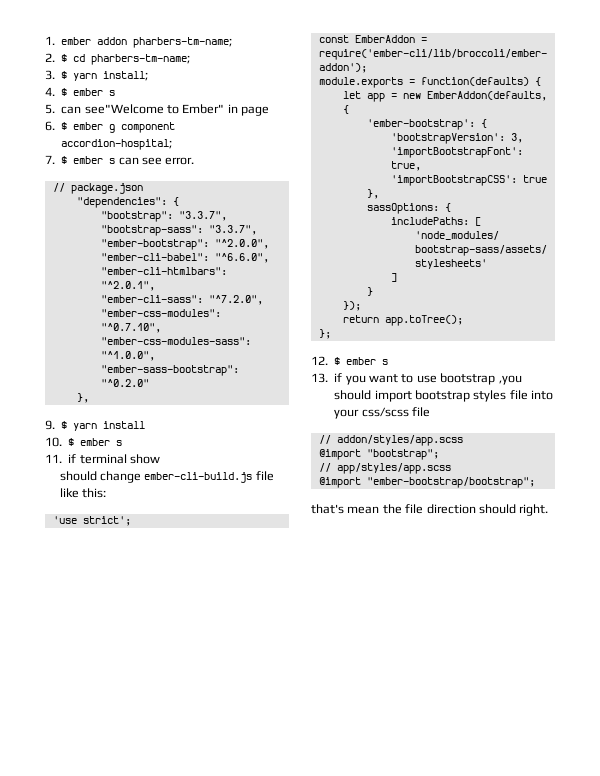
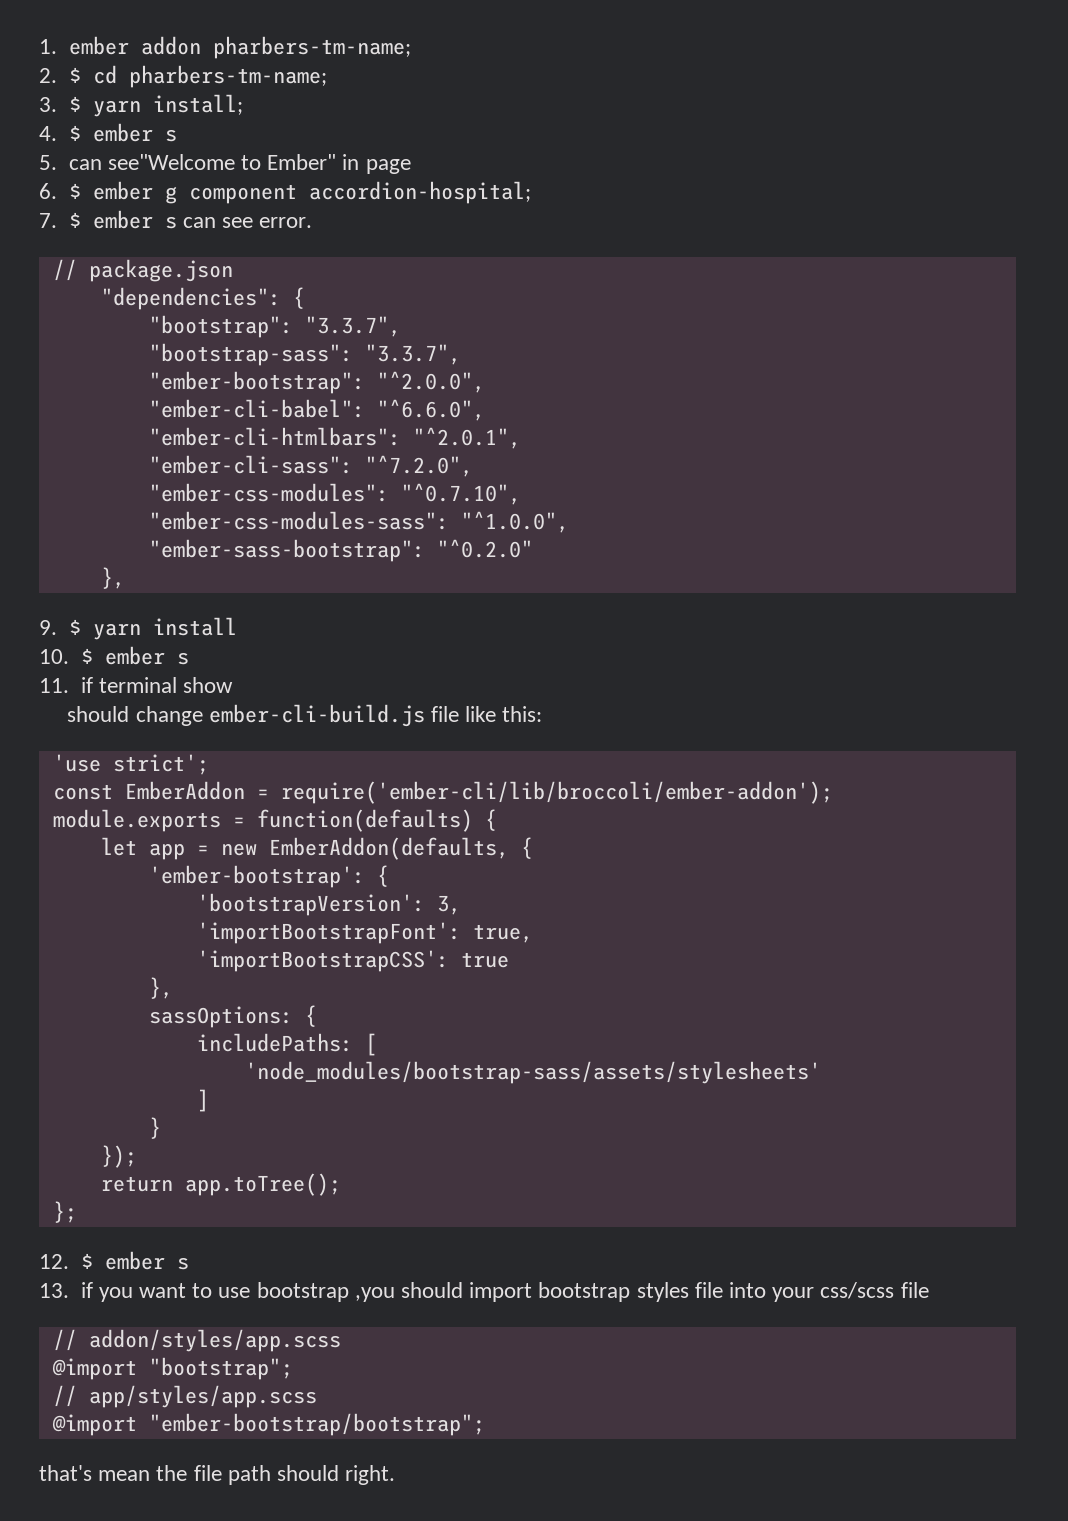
[426,504,476,514] direction -> [227,1465,271,1485] path

